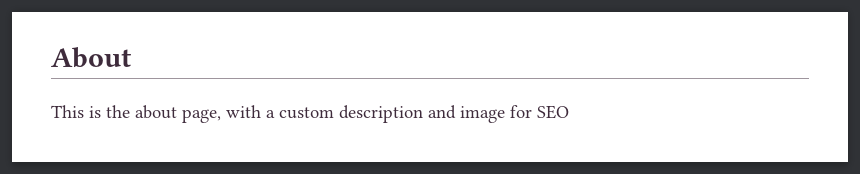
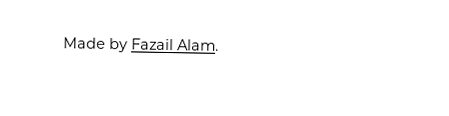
[51,47,131,68] [51,105,569,123] About // This is the about page, with a custom description and image for SEO -> [63,37,219,53] Made by Fazail Alam.

